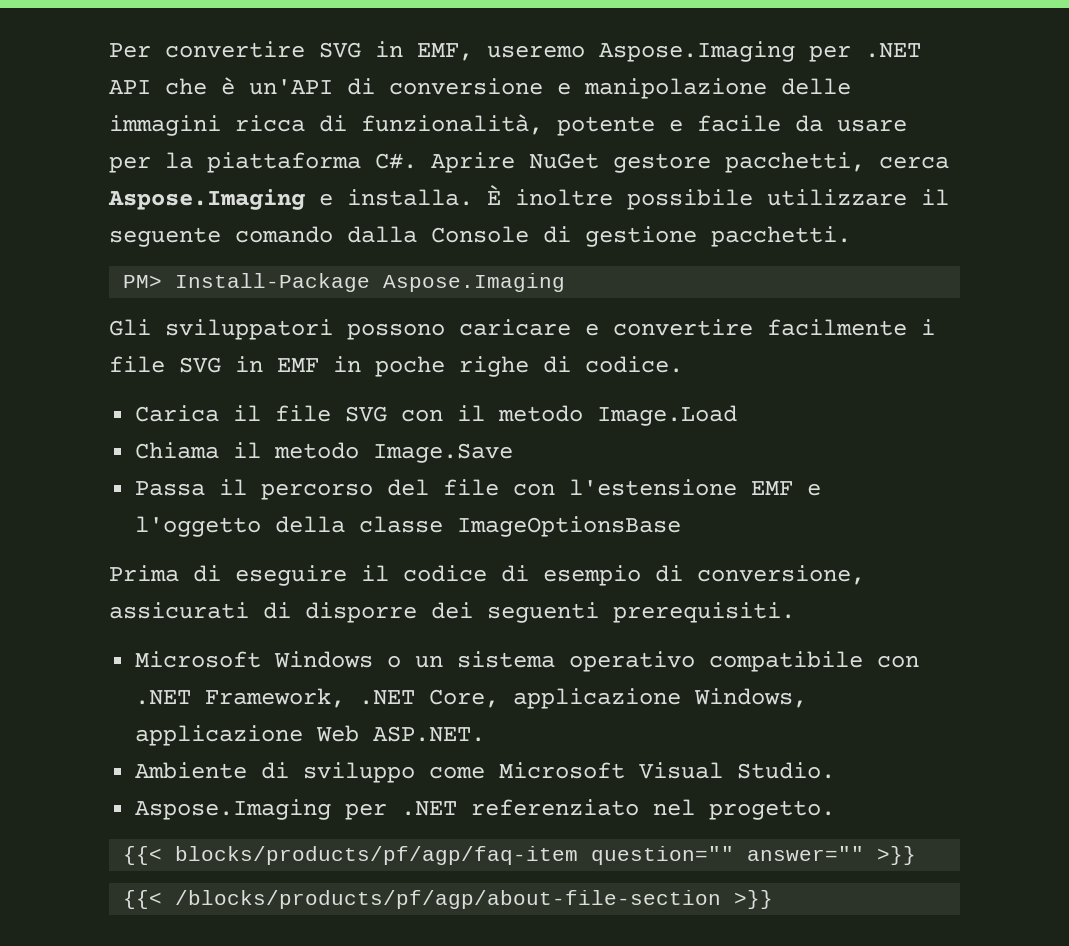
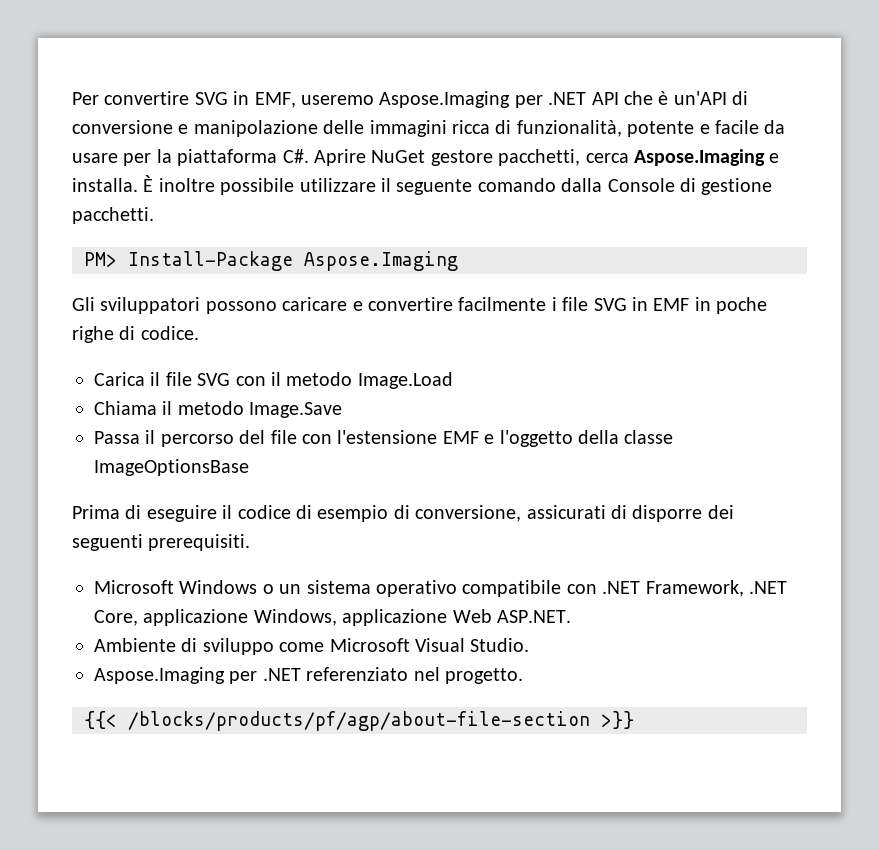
[123,846,917,865] // {{< blocks/products/pf/agp/faq-item question="" answer="" >}} -> (523, 676) none

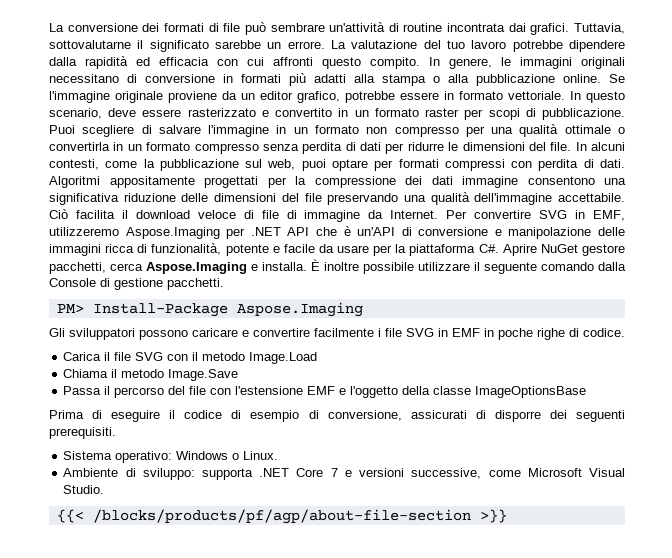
(72, 98) none -> [49,22,626,35] [49,40,625,52] [49,56,625,69] [49,73,625,86] [49,91,625,103] [49,108,625,120] [49,124,625,137] [49,142,625,154] [49,159,625,171] [49,176,626,188] [49,192,625,205] [49,209,439,222] La conversione dei formati di file può sembrare un'attività di routine incontrata dai grafici. Tuttavia, sottovalutarne il significato sarebbe un errore. La valutazione del tuo lavoro potrebbe dipendere dalla rapidità ed efficacia con cui affronti questo compito. In genere, le immagini originali necessitano di conversione in formati più adatti alla stampa o alla pubblicazione online. Se l'immagine originale proviene da un editor grafico, potrebbe essere in formato vettoriale. In questo scenario, deve essere rasterizzato e convertito in un formato raster per scopi di pubblicazione. Puoi scegliere di salvare l'immagine in un formato non compresso per una qualità ottimale o convertirla in un formato compresso senza perdita di dati per ridurre le dimensioni del file. In alcuni contesti, come la pubblicazione sul web, puoi optare per formati compressi con perdita di dati. Algoritmi appositamente progettati per la compressione dei dati immagine consentono una significativa riduzione delle dimensioni del file preservando una qualità dell'immagine accettabile. Ciò facilita il download veloce di file di immagine da Internet.
[301,95,374,105] useremo -> [49,227,119,236] utilizzeremo
[94,580,787,597] [94,609,571,626] [94,638,530,655] [94,667,523,684] Microsoft Windows o un sistema operativo compatibile con .NET Framework, .NET Core, applicazione Windows, applicazione Web ASP.NET. // Ambiente di sviluppo come Microsoft Visual Studio. // Aspose.Imaging per .NET referenziato nel progetto. -> [63,451,279,463] [63,468,626,480] [63,485,105,494] Sistema operativo: Windows o Linux. // Ambiente di sviluppo: supporta .NET Core 7 e versioni successive, come Microsoft Visual Studio.

